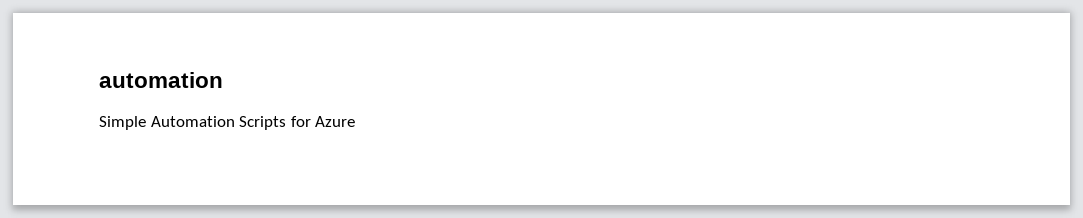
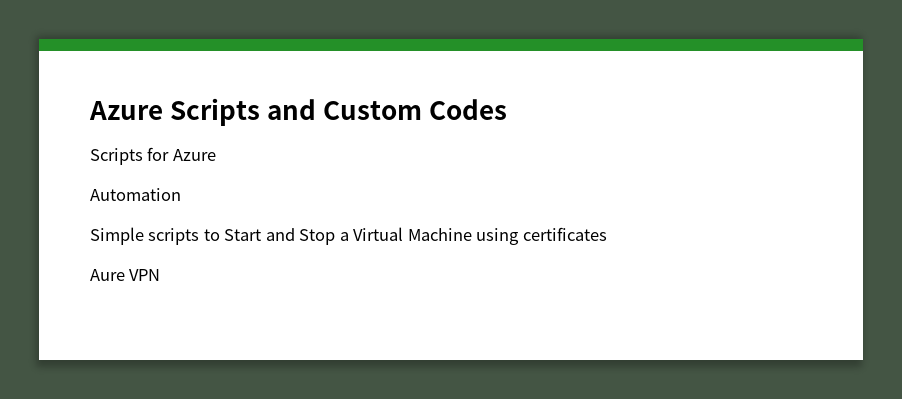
[99,72,223,88] [99,116,356,130] automation // Simple Automation Scripts for Azure -> [89,98,508,126] [90,147,216,165] [90,188,181,201] [90,227,607,245] [90,269,161,281] Azure Scripts and Custom Codes // Scripts for Azure // Automation // Simple scripts to Start and Stop a Virtual Machine using certificates // Aure VPN

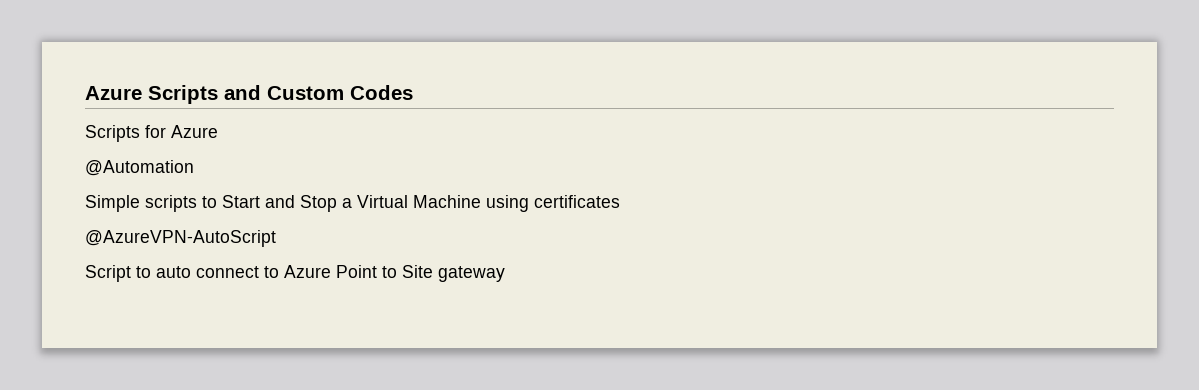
[90,188,181,201] Automation -> [85,160,194,176] @Automation
[90,269,161,281] Aure VPN -> [85,230,276,247] [85,265,505,282] @AzureVPN-AutoScript // Script to auto connect to Azure Point to Site gateway

